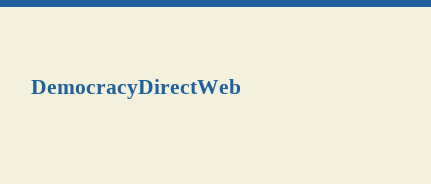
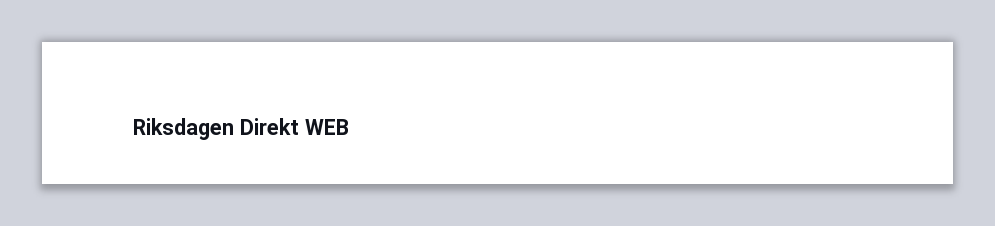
[31,79,241,99] DemocracyDirectWeb -> [133,118,349,140] Riksdagen Direkt WEB

